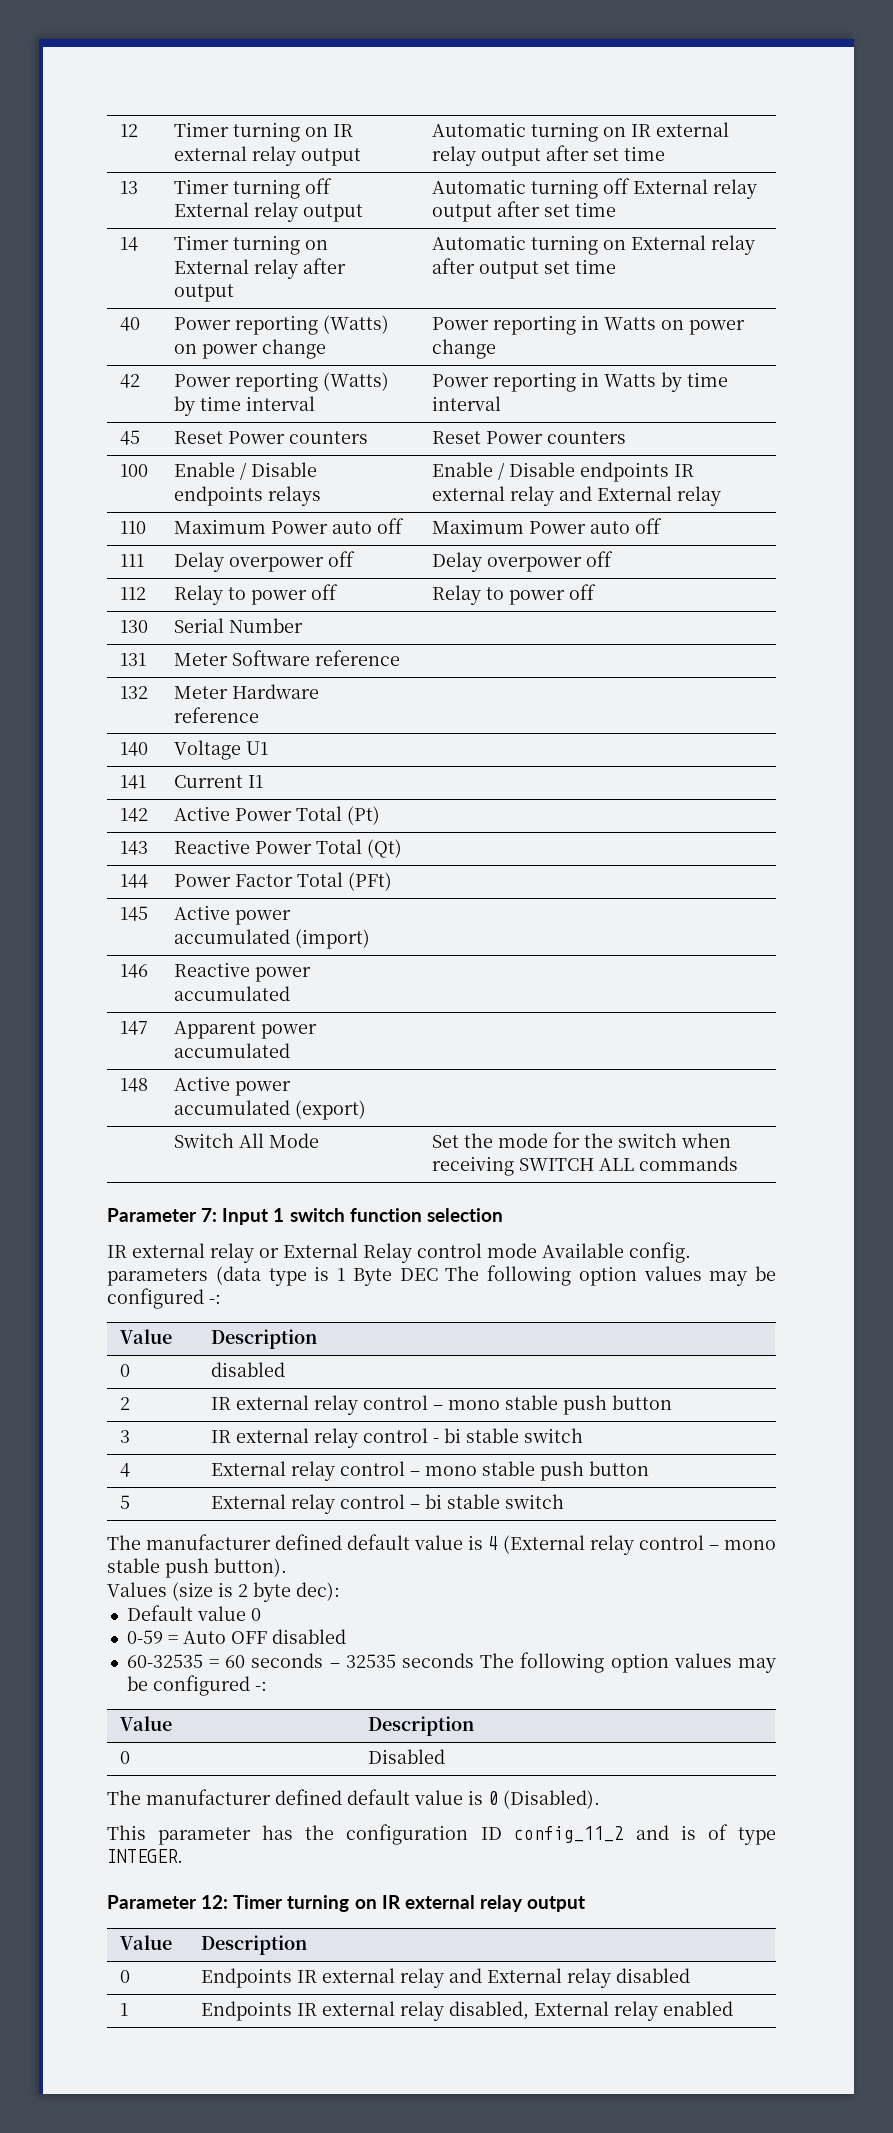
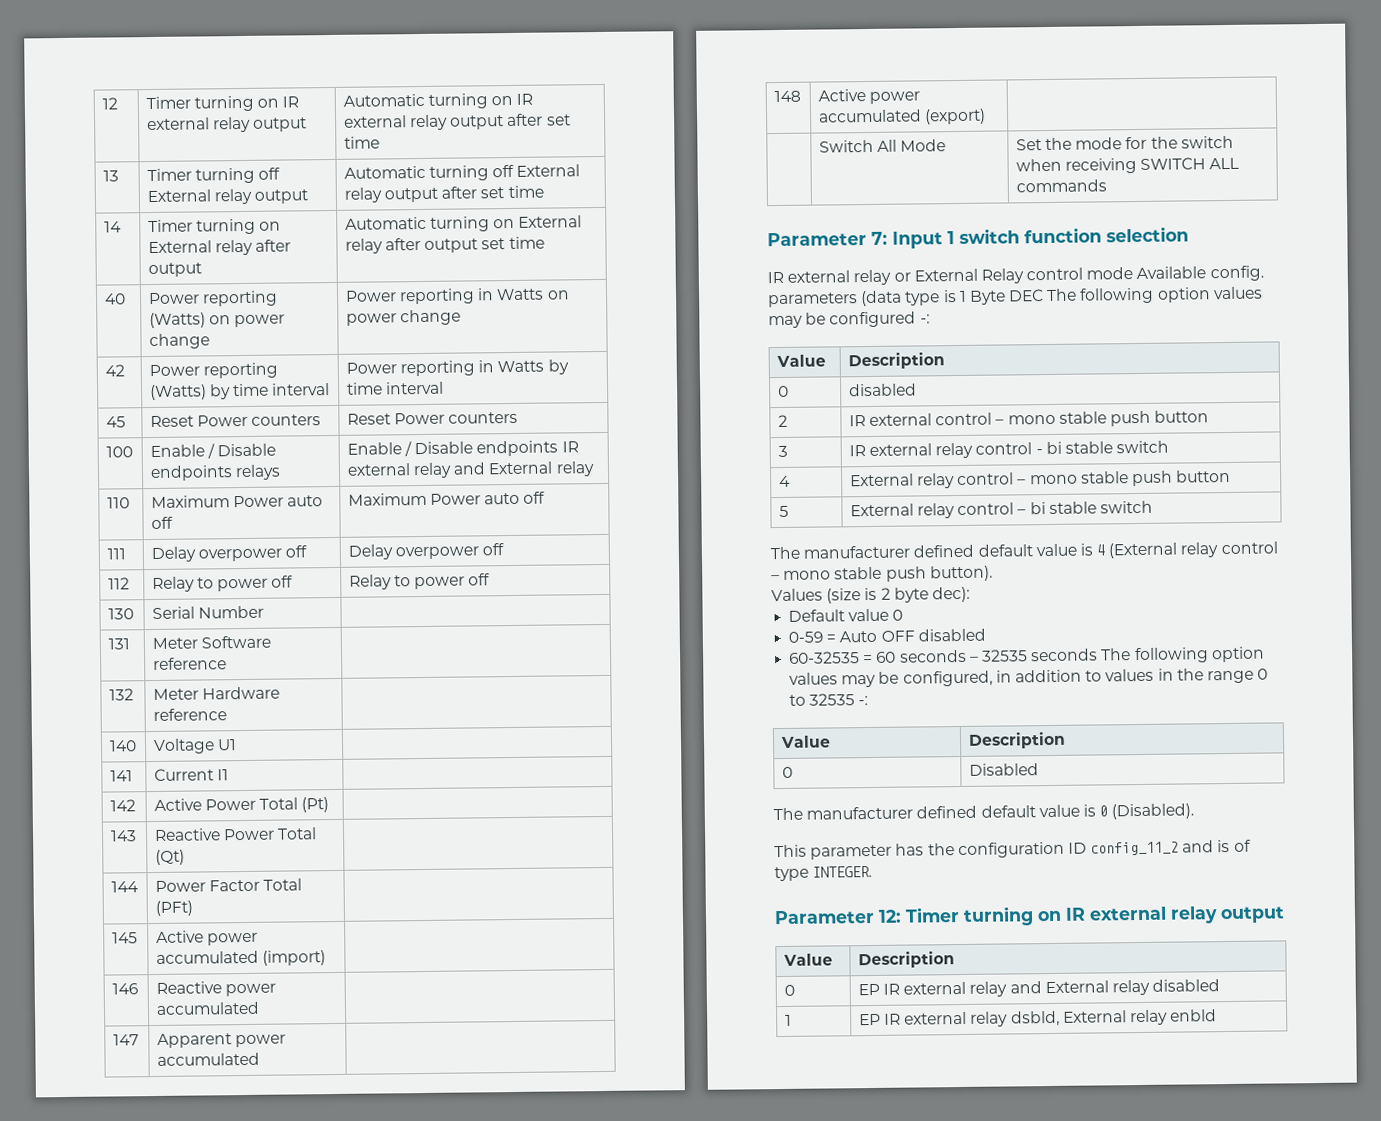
[313,1395,358,1415] relay -> (932, 420) none
[152,1675,250,1696] configured -> [902,668,1269,687] [789,693,856,706] configured, in addition to values in the range 0 to 32535
[200,1968,292,1988] Endpoints -> [857,983,880,996] EP
[200,2001,733,2021] Endpoints IR external relay disabled, External relay enabled -> [858,1009,1218,1027] EP IR external relay dsbld, External relay enbld

